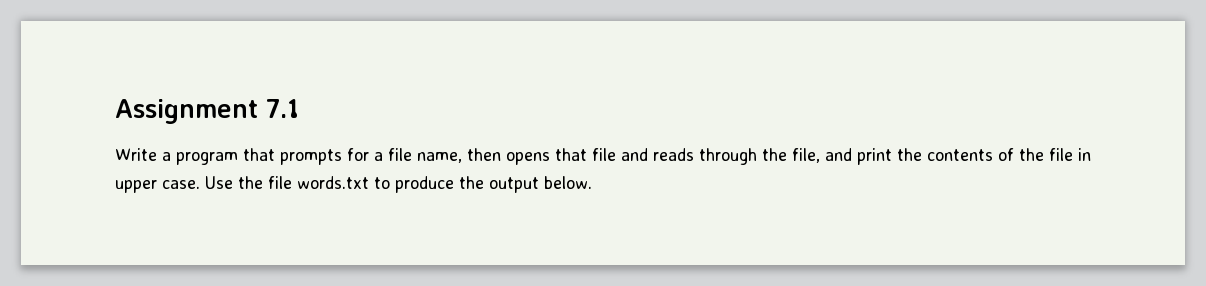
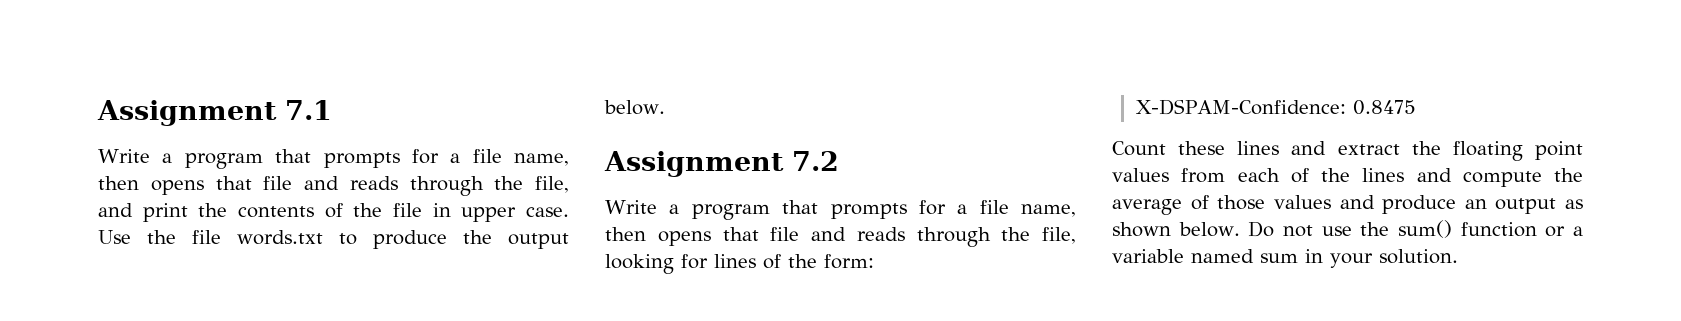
(592, 182) none -> [604,151,839,177] [605,200,1076,220] [605,227,1076,247] [605,254,874,274] [1135,99,1416,115] [1112,141,1583,161] [1112,168,1583,187] [1112,195,1583,215] [1112,220,1583,238] [1112,249,1458,268] // Assignment 7.2 // Write a program that prompts for a file name, then opens that file and reads through the file, looking for lines of the form: // X-DSPAM-Confidence: 0.8475 // Count these lines and extract the floating point values from each of the lines and compute the average of those values and produce an output as shown below. Do not use the sum() function or a variable named sum in your solution.

